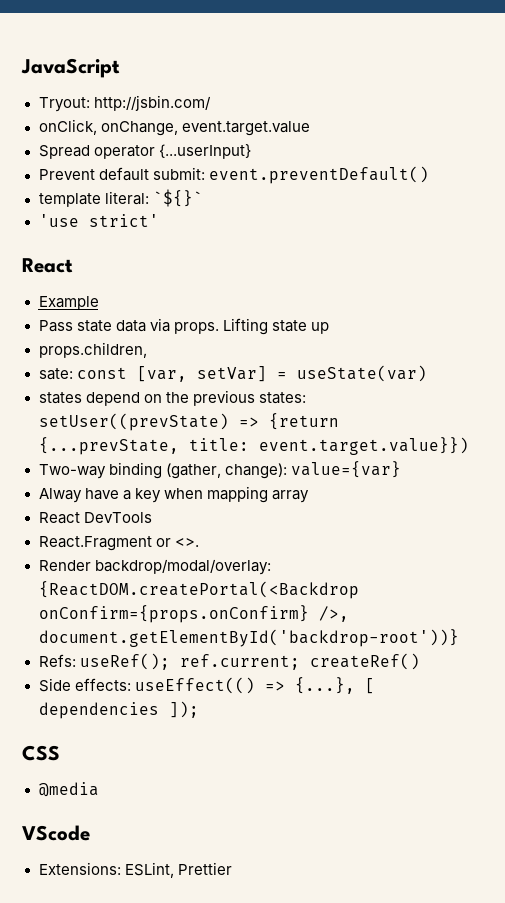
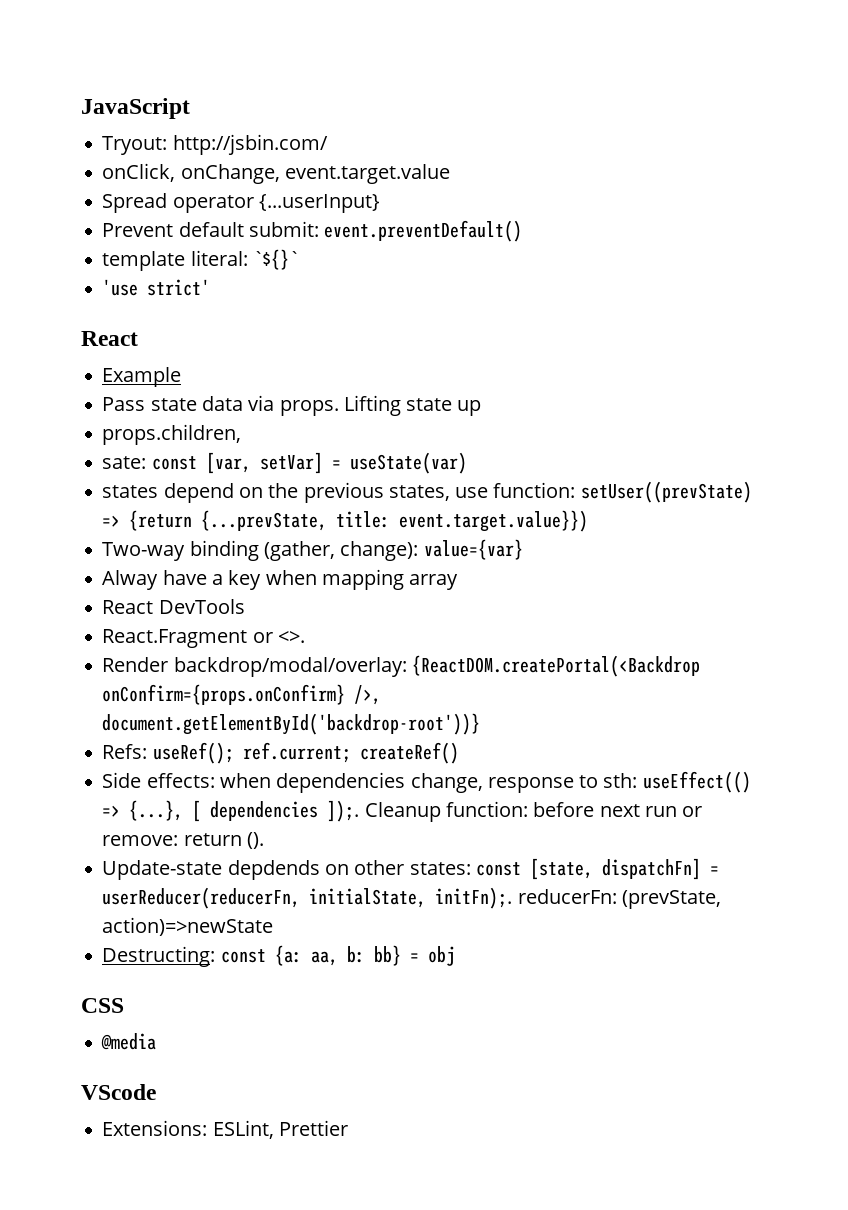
[258,392,306,404] states: -> [388,482,576,501] states, use function:
(131, 684) none -> [219,772,638,793] when dependencies change, response to sth:
[168,701,199,718] ]); -> [327,800,703,822] [102,832,264,849] [102,858,719,880] [102,887,721,909] [102,917,274,936] [102,945,455,967] ]);. Cleanup function: before next run or remove: return (). // Update-state depdends on other states: const [state, dispatchFn] = userReducer(reducerFn, initialState, initFn);. reducerFn: (prevState, action)=>newState // Destructing: const {a: aa, b: bb} = obj

